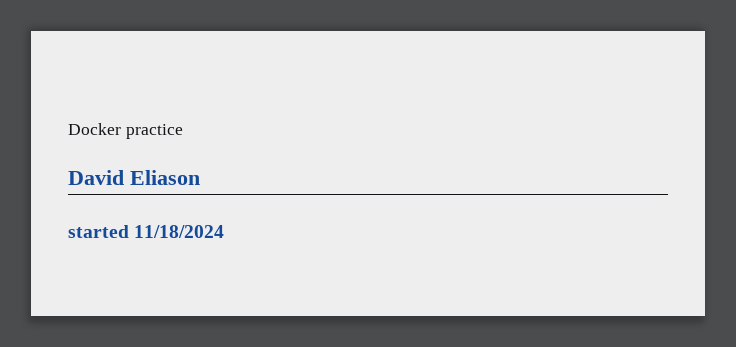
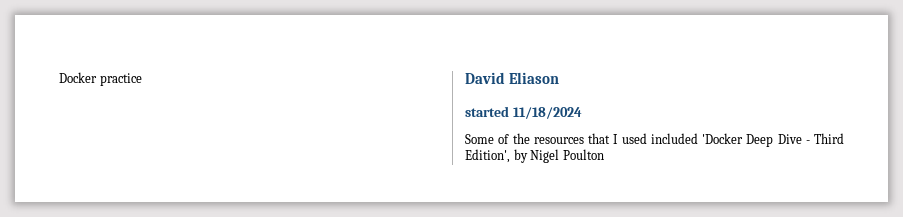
(225, 231) none -> [465,133,844,147] [465,149,604,163] // Some of the resources that I used included 'Docker Deep Dive - Third Edition', by Nigel Poulton

